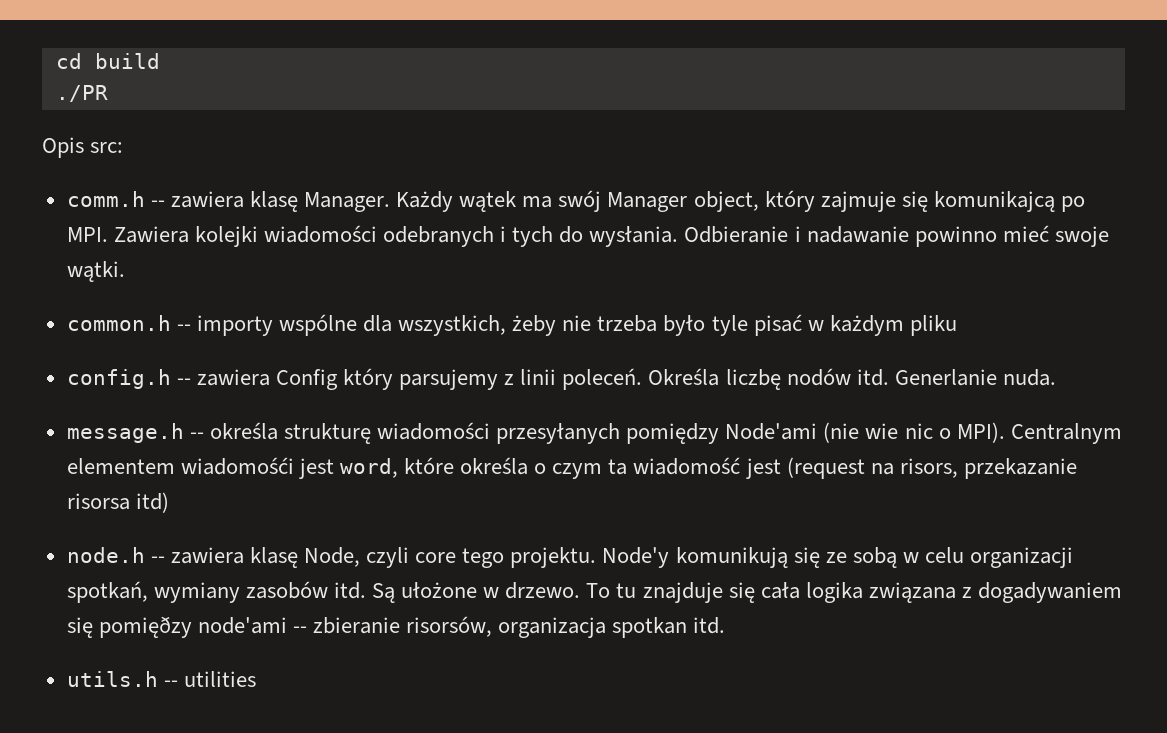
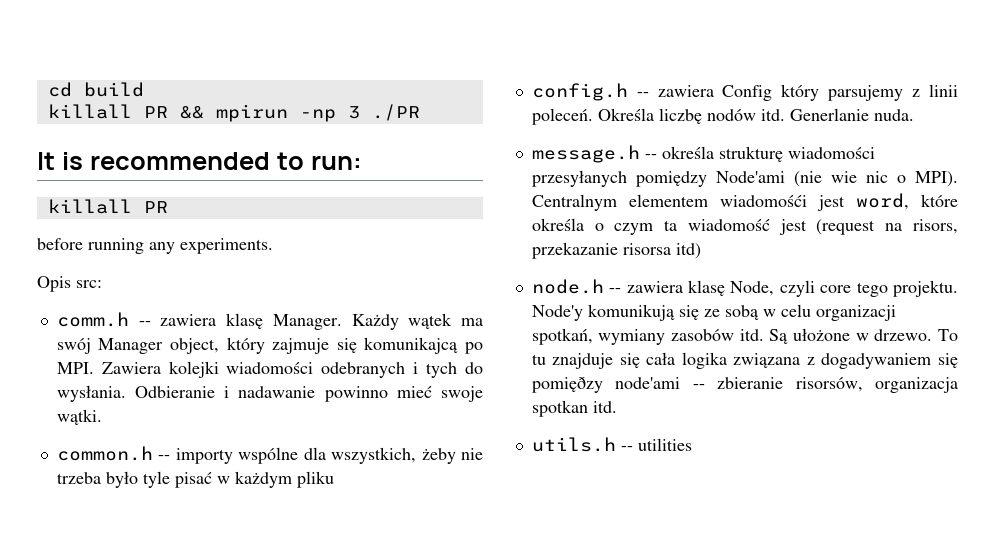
[55,85,108,102] ./PR -> [47,104,420,122] [37,152,362,170] [47,199,168,214] [37,238,273,254] killall PR && mpirun -np 3 ./PR // It is recommended to run: // killall PR // before running any experiments.

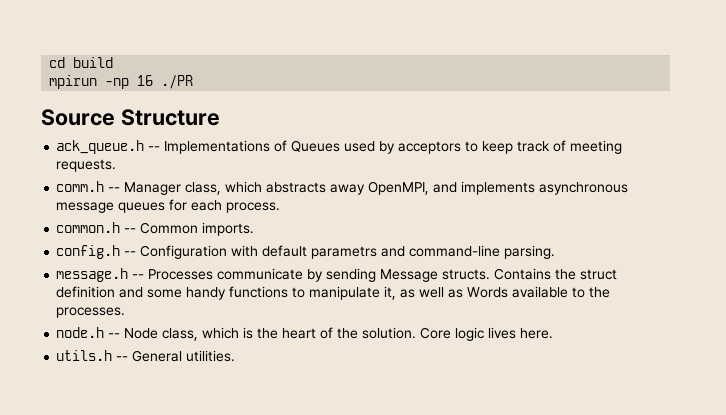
[47,104,204,119] killall PR && -> (114, 62) none
[347,106,360,119] 3 -> [137,75,154,86] 16
[37,152,362,170] [47,199,168,214] [37,238,273,254] [37,276,102,292] [56,312,483,330] [56,337,484,354] [56,361,483,378] [56,385,483,402] [56,409,102,425] [56,446,483,464] [56,471,334,488] [531,83,958,101] [531,108,914,125] [531,145,875,163] [531,170,958,187] [531,193,958,211] [531,218,958,235] [531,242,701,259] [531,279,958,297] [531,304,896,321] [531,328,958,345] [531,352,958,369] [531,376,958,393] [531,400,617,417] It is recommended to run: // killall PR // before running any experiments. // Opis src: // comm.h -- zawiera klasę Manager. Każdy wątek ma swój Manager object, który zajmuje się komunikajcą po MPI. Zawiera kolejki wiadomości odebranych i tych do wysłania. Odbieranie i nadawanie powinno mieć swoje wątki. // common.h -- importy wspólne dla wszystkich, żeby nie trzeba było tyle pisać w każdym pliku // config.h -- zawiera Config który parsujemy z linii poleceń. Określa liczbę nodów itd. Generlanie nuda. // message.h -- określa strukturę wiadomości przesyłanych pomiędzy Node'ami (nie wie nic o MPI). Centralnym elementem wiadomośći jest word, które określa o czym ta wiadomość jest (request na risors, przekazanie risorsa itd) // node.h -- zawiera klasę Node, czyli core tego projektu. Node'y komunikują się ze sobą w celu organizacji spotkań, wymiany zasobów itd. Są ułożone w drzewo. To tu znajduje się cała logika związana z dogadywaniem się pomięðzy node'ami -- zbieranie risorsów, organizacja spotkan itd. -> [41,109,220,126] [56,140,623,154] [56,159,117,172] [56,181,629,195] [56,199,281,213] [56,222,255,236] [56,245,556,259] [56,268,618,282] [56,286,611,300] [56,307,126,318] [56,327,554,341] Source Structure // ack_queue.h -- Implementations of Queues used by acceptors to keep track of meeting requests. // comm.h -- Manager class, which abstracts away OpenMPI, and implements asynchronous message queues for each process. // common.h -- Common imports. // config.h -- Configuration with default parametrs and command-line parsing. // message.h -- Processes communicate by sending Message structs. Contains the struct definition and some handy functions to manipulate it, as well as Words available to the processes. // node.h -- Node class, which is the heart of the solution. Core logic lives here.
[637,438,692,451] utilities -> [132,350,236,362] General utilities.

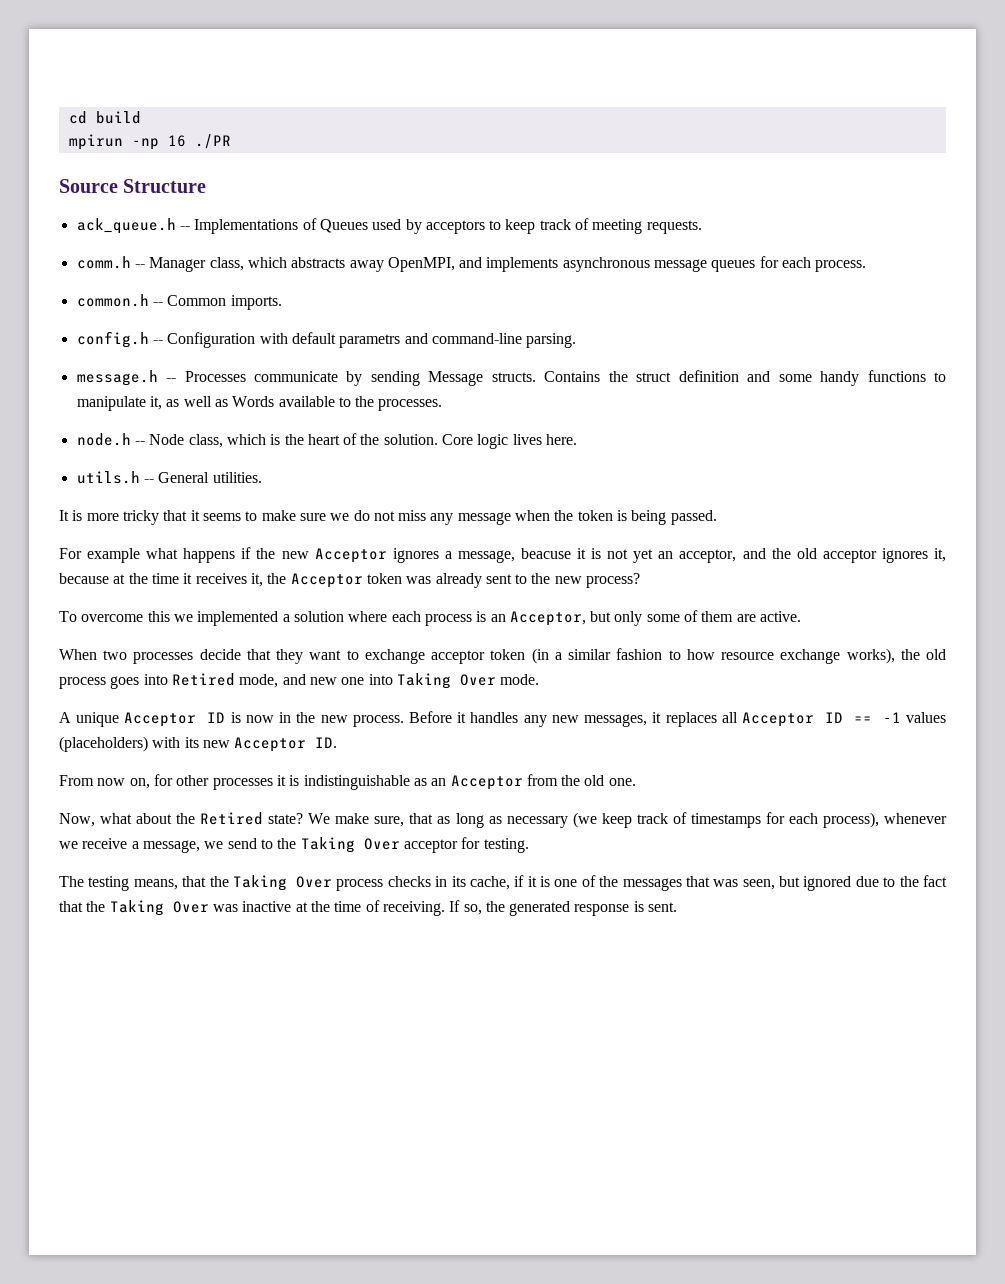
(236, 356) none -> [59,510,717,525] [59,547,946,563] [59,573,641,588] [59,610,802,626] [59,648,946,664] [59,673,540,689] [59,711,947,727] [59,736,338,752] [59,774,636,790] [59,812,947,828] [59,837,529,853] [59,875,948,891] [59,900,678,916] // It is more tricky that it seems to make sure we do not miss any message when the token is being passed. // For example what happens if the new Acceptor ignores a message, beacuse it is not yet an acceptor, and the old acceptor ignores it, because at the time it receives it, the Acceptor token was already sent to the new process? // To overcome this we implemented a solution where each process is an Acceptor, but only some of them are active. // When two processes decide that they want to exchange acceptor token (in a similar fashion to how resource exchange works), the old process goes into Retired mode, and new one into Taking Over mode. // A unique Acceptor ID is now in the new process. Before it handles any new messages, it replaces all Acceptor ID == -1 values (placeholders) with its new Acceptor ID. // From now on, for other processes it is indistinguishable as an Acceptor from the old one. // Now, what about the Retired state? We make sure, that as long as necessary (we keep track of timestamps for each process), whenever we receive a message, we send to the Taking Over acceptor for testing. // The testing means, that the Taking Over process checks in its cache, if it is one of the messages that was seen, but ignored due to the fact that the Taking Over was inactive at the time of receiving. If so, the generated response is sent.

